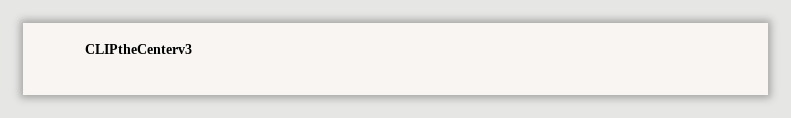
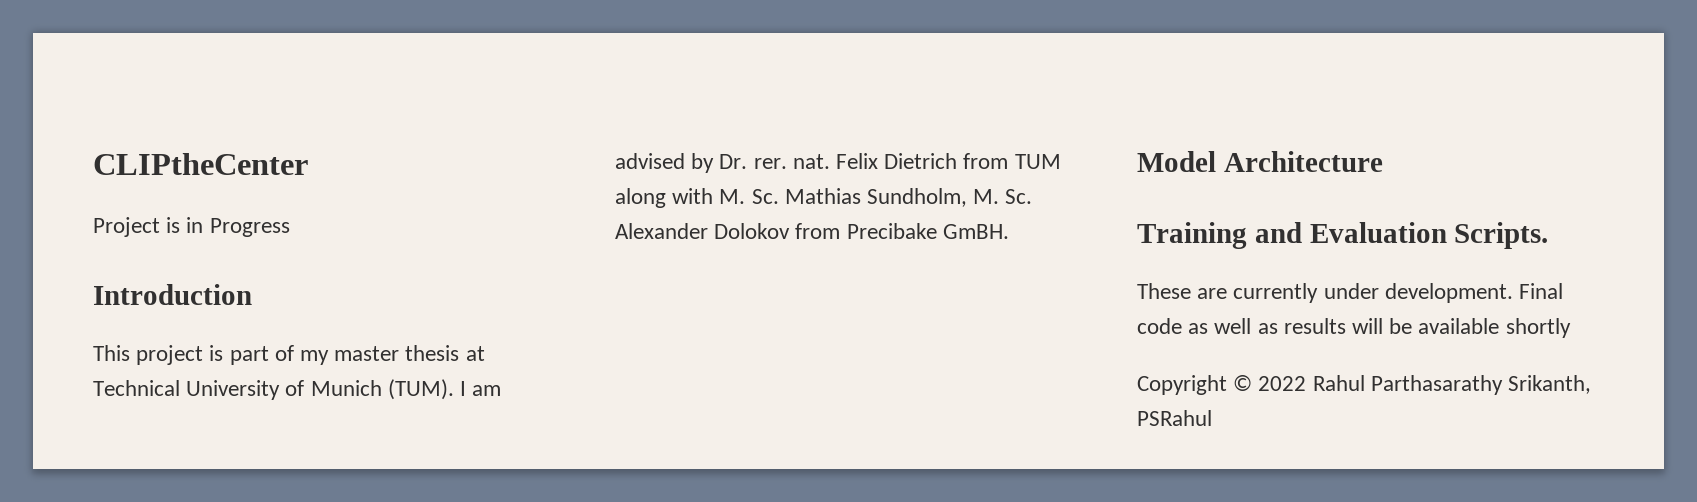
[85,44,192,54] CLIPtheCenterv3 -> [93,153,308,175] [93,217,290,237] [93,284,252,305] [93,345,485,365] [93,379,502,400] [615,153,1061,173] [615,188,1033,208] [615,223,1009,239] [1137,151,1383,172] [1137,222,1549,249] [1137,283,1564,303] [1137,318,1571,338] [1137,375,1592,395] [1137,410,1212,426] CLIPtheCenter // Project is in Progress // Introduction // This project is part of my master thesis at Technical University of Munich (TUM). I am advised by Dr. rer. nat. Felix Dietrich from TUM along with M. Sc. Mathias Sundholm, M. Sc. Alexander Dolokov from Precibake GmBH. // Model Architecture // Training and Evaluation Scripts. // These are currently under development. Final code as well as results will be available shortly // Copyright © 2022 Rahul Parthasarathy Srikanth, PSRahul

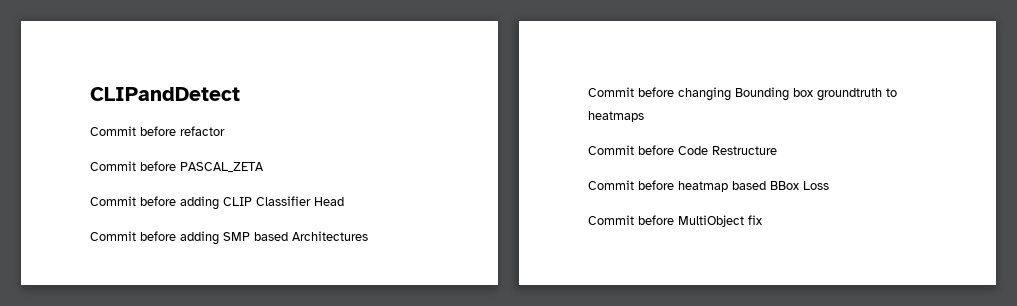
[93,153,308,175] [93,217,290,237] [93,284,252,305] [93,345,485,365] [93,379,502,400] [615,153,1061,173] [615,188,1033,208] [615,223,1009,239] [1137,151,1383,172] [1137,222,1549,249] [1137,283,1564,303] [1137,318,1571,338] [1137,375,1592,395] [1137,410,1212,426] CLIPtheCenter // Project is in Progress // Introduction // This project is part of my master thesis at Technical University of Munich (TUM). I am advised by Dr. rer. nat. Felix Dietrich from TUM along with M. Sc. Mathias Sundholm, M. Sc. Alexander Dolokov from Precibake GmBH. // Model Architecture // Training and Evaluation Scripts. // These are currently under development. Final code as well as results will be available shortly // Copyright © 2022 Rahul Parthasarathy Srikanth, PSRahul -> [90,87,240,101] [90,126,225,136] [90,161,264,173] [90,196,344,210] [90,231,368,245] [588,87,897,101] [588,111,644,122] [588,145,777,155] [588,180,829,192] [588,215,762,227] CLIPandDetect // Commit before refactor // Commit before PASCAL_ZETA // Commit before adding CLIP Classifier Head // Commit before adding SMP based Architectures // Commit before changing Bounding box groundtruth to heatmaps // Commit before Code Restructure // Commit before heatmap based BBox Loss // Commit before MultiObject fix

